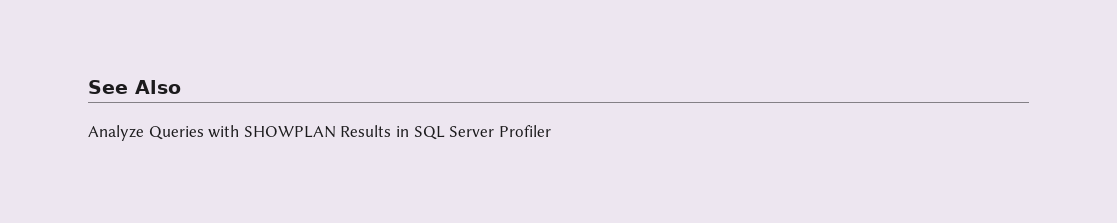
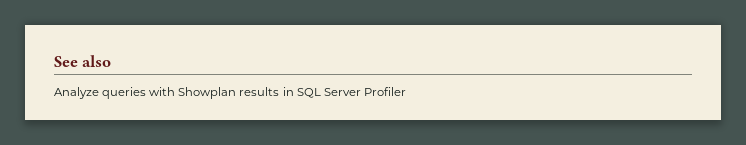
[135,80,181,94] Also -> [82,55,112,67] also
[148,125,392,140] Queries with SHOWPLAN Results -> [102,87,280,99] queries with Showplan results

